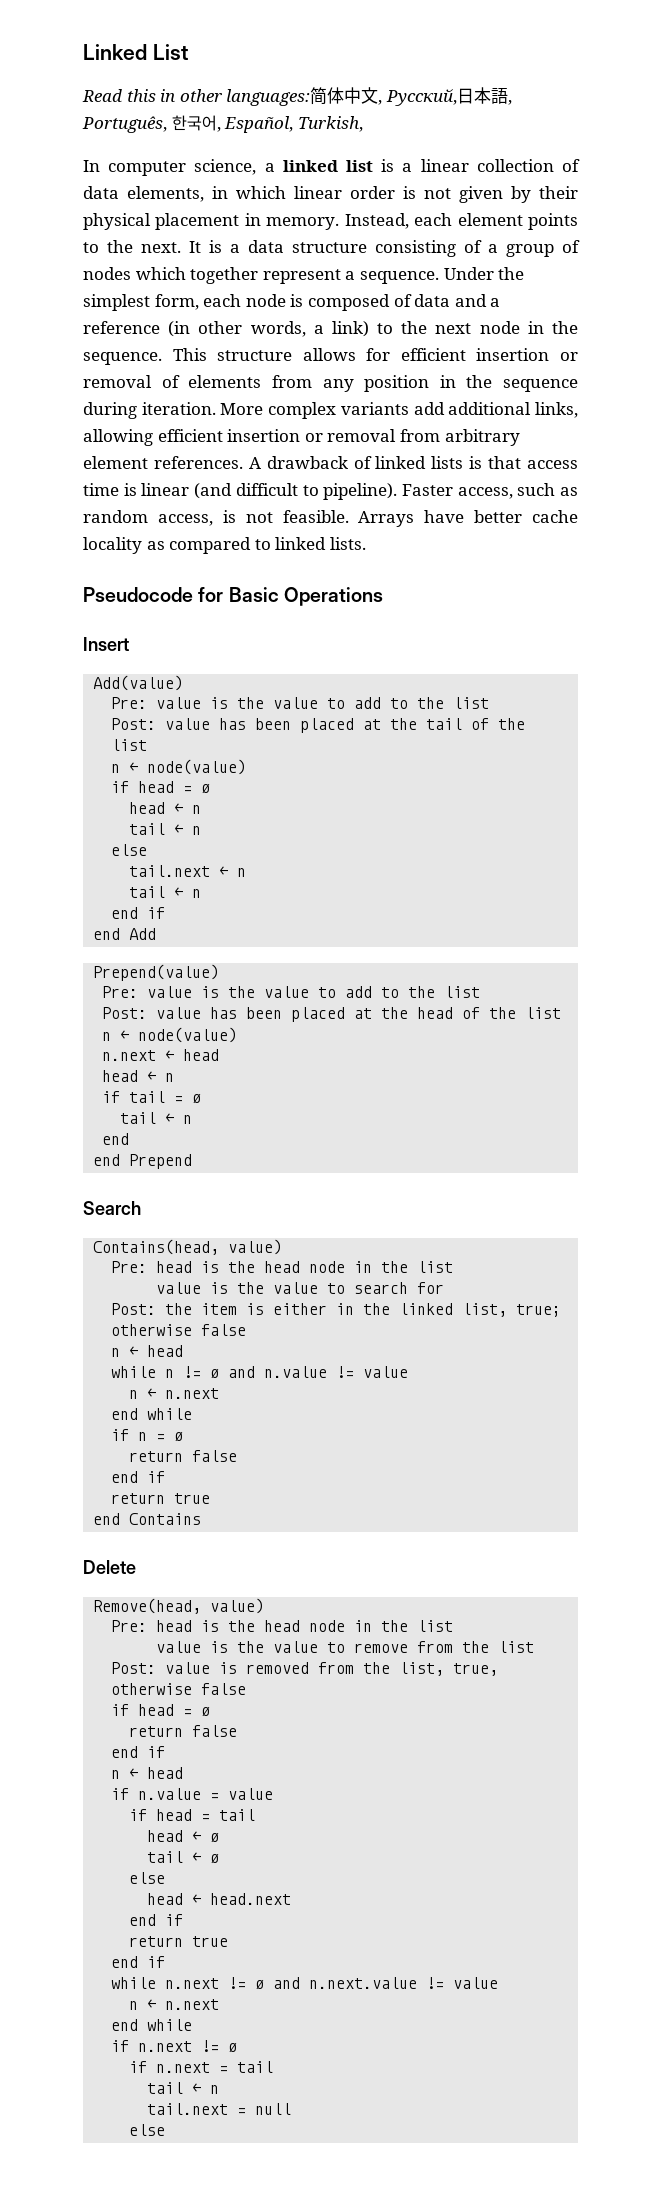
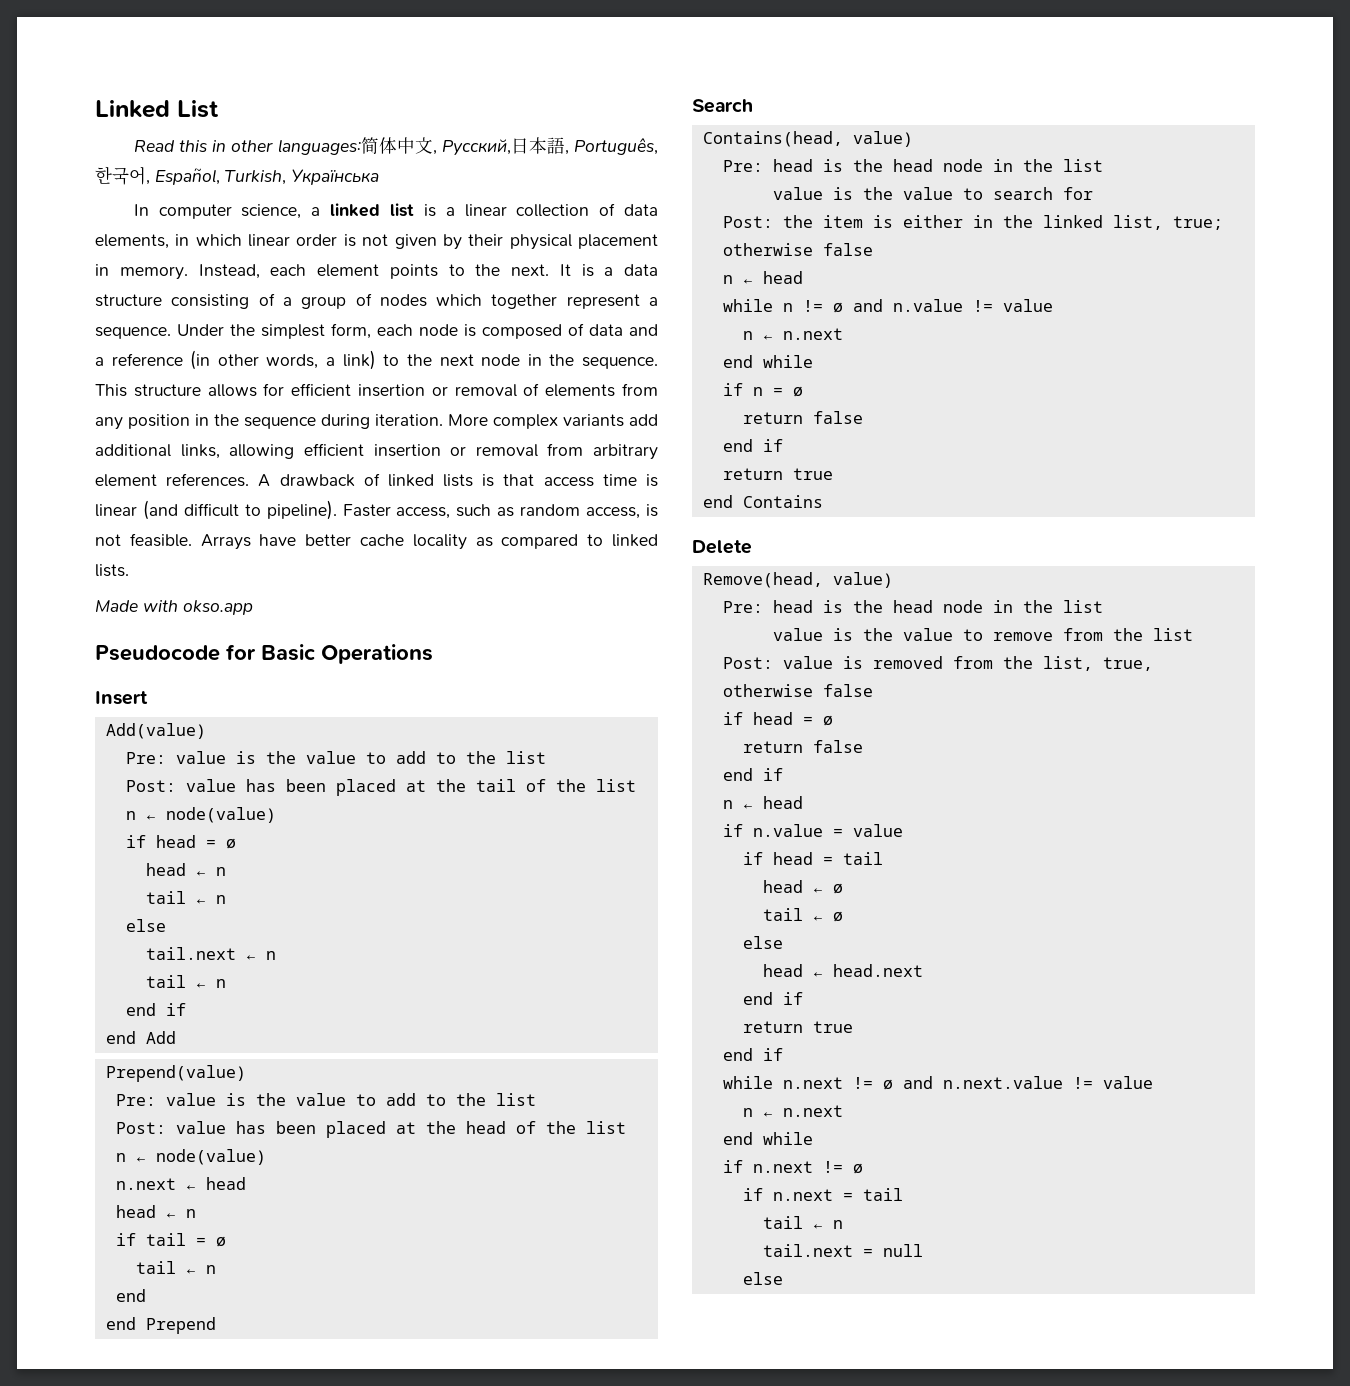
(363, 124) none -> [291,169,379,185] Українська
(366, 543) none -> [95,600,253,615] // Made with okso.app

